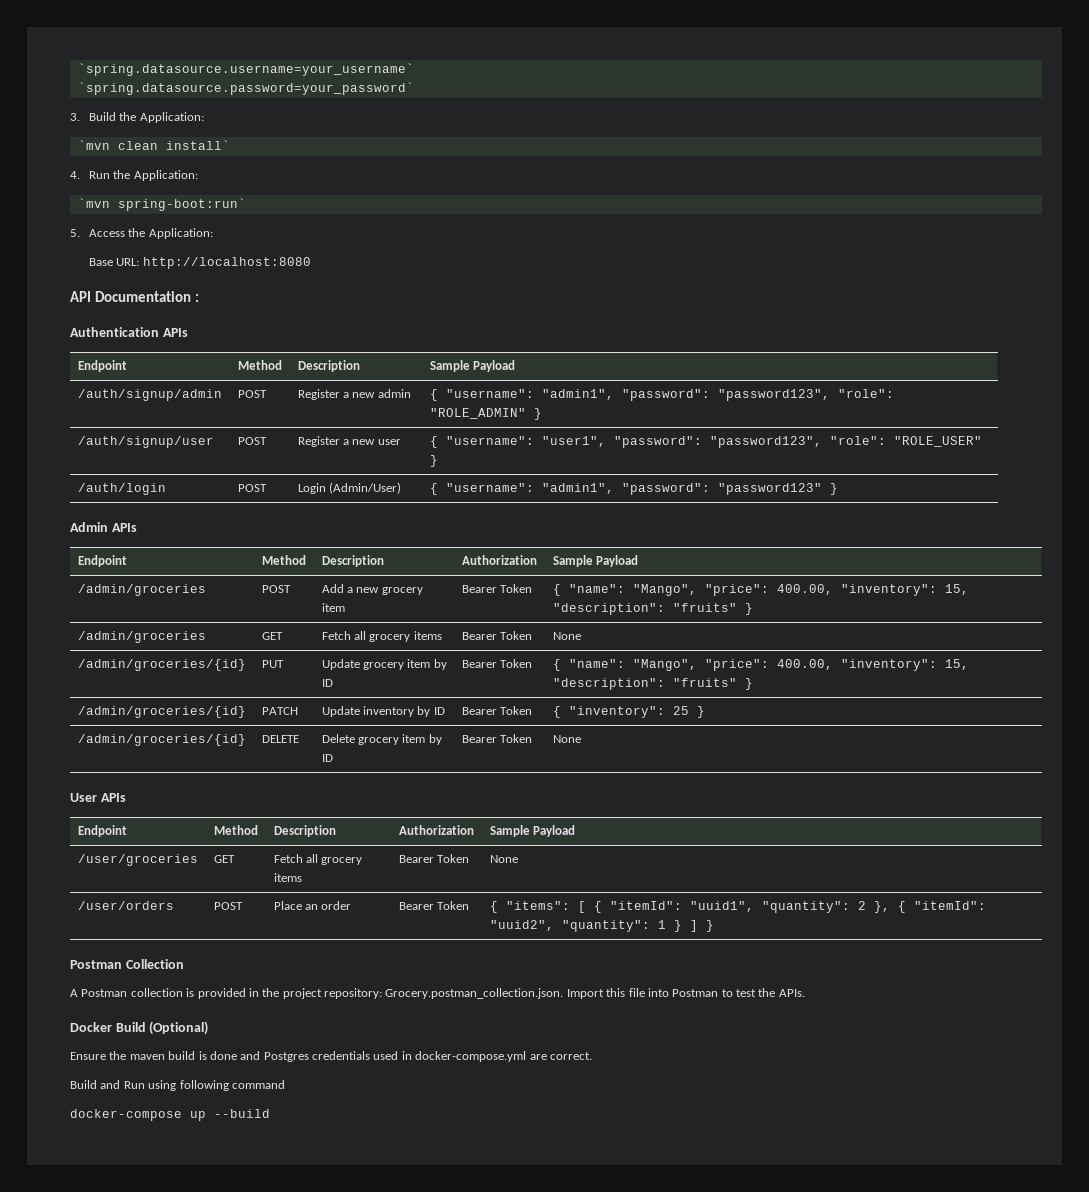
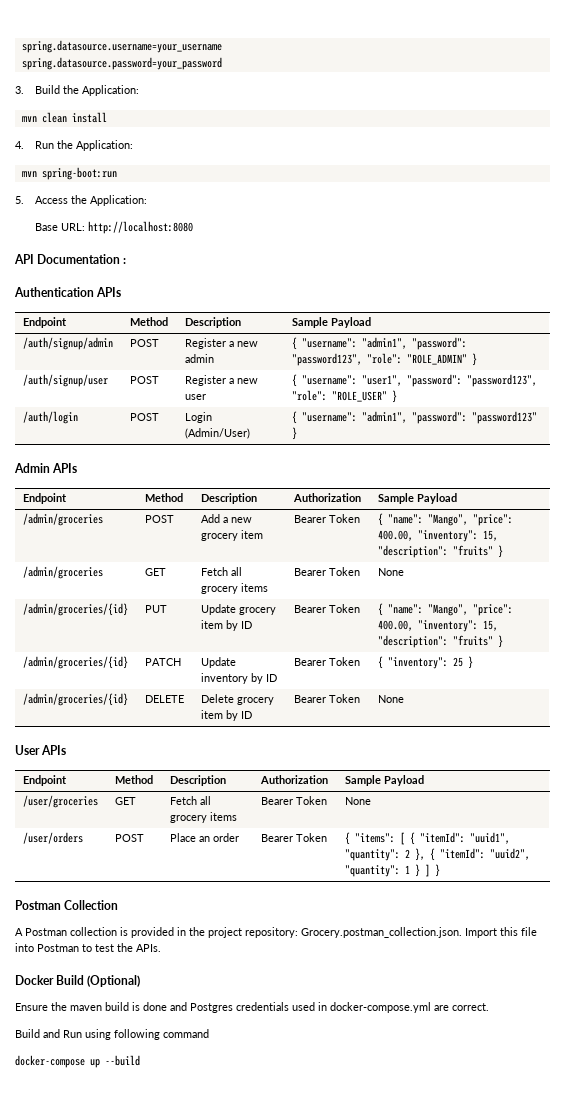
[77,63,414,76] [77,82,414,95] `spring.datasource.username=your_username` // `spring.datasource.password=your_password` -> [21,40,222,53] [21,57,222,70] spring.datasource.username=your_username // spring.datasource.password=your_password
[77,140,230,150] `mvn clean install` -> [21,112,107,123] mvn clean install
[77,198,246,211] `mvn spring-boot:run` -> [21,167,117,180] mvn spring-boot:run

